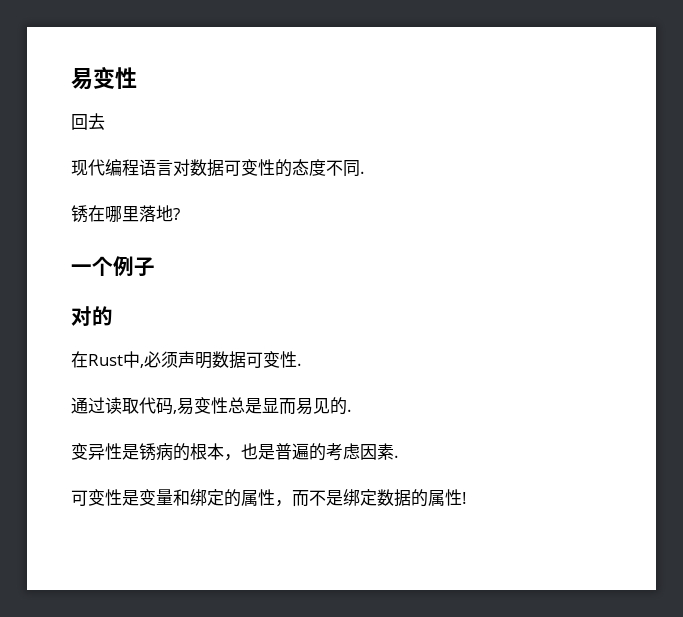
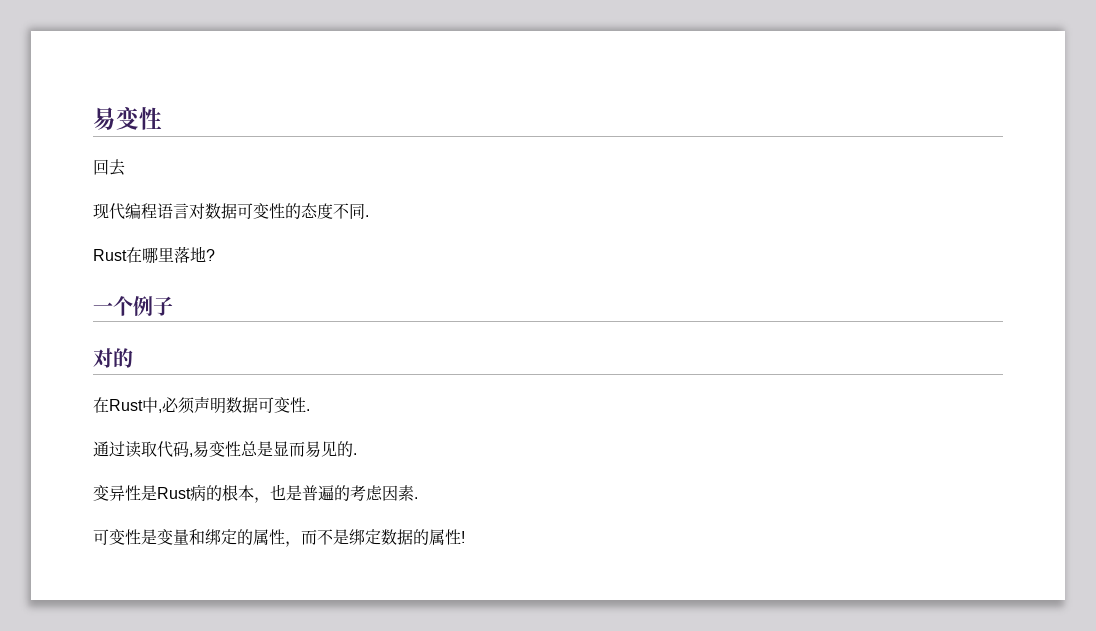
[71,205,88,223] 锈 -> [93,249,127,261] Rust
[139,443,156,461] 锈 -> [157,487,191,499] Rust

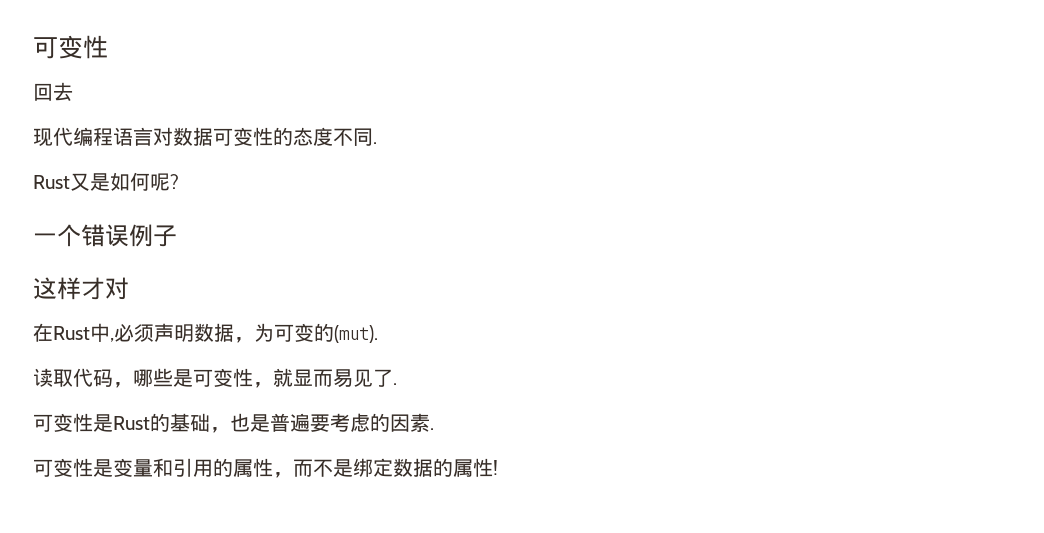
[93,107,116,130] 易 -> [33,37,58,59] 可
[126,246,206,264] 在哪里落地 -> [70,172,170,191] 又是如何呢
(133, 306) none -> [81,224,129,247] 错误
[93,348,133,368] 对的 -> [33,277,129,300] 这样才对
[258,397,310,413] [93,441,273,458] 可变性. // 通过读取代码,易变性总是 -> [234,323,378,343] [33,368,293,388] ，为可变的(mut). // 读取代码，哪些是可变性，就
[337,441,357,457] [93,485,125,501] 的. // 变异 -> [373,369,397,387] [33,413,73,432] 了. // 可变
[190,484,254,502] 病的根本 -> [150,413,210,432] 的基础
[334,485,383,501] 的考虑 -> [310,413,390,432] 要考虑的
[205,529,237,545] 绑定 -> [173,458,213,477] 引用

